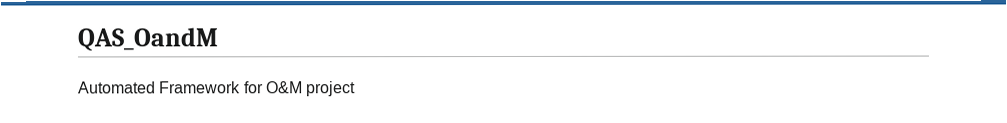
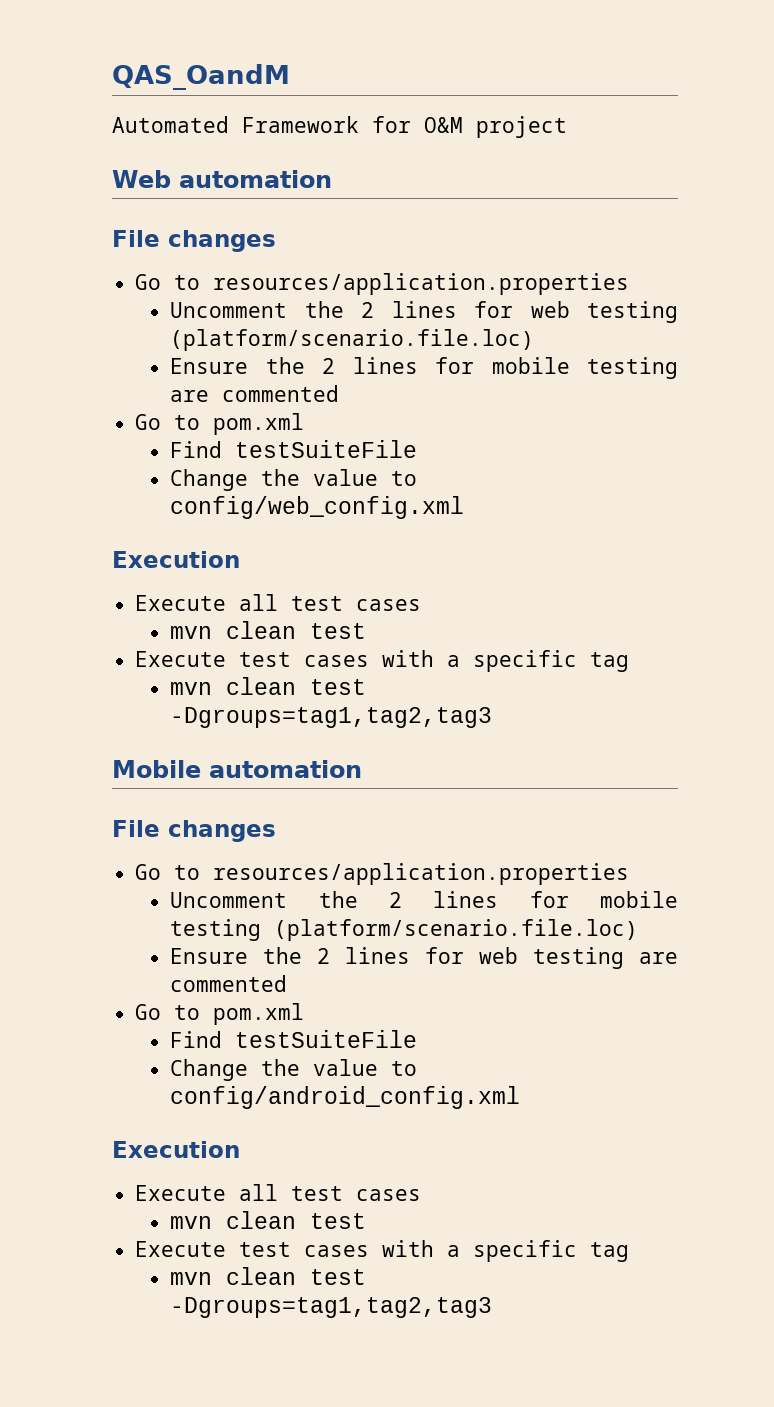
(357, 89) none -> [112,170,332,188] [112,230,276,252] [135,273,630,295] [170,301,679,323] [170,329,535,351] [170,357,679,379] [170,385,340,402] [135,413,305,435] [170,440,418,458] [170,469,418,491] [170,496,465,519] [112,551,240,568] [135,594,422,611] [170,621,367,639] [135,650,630,672] [170,677,367,695] [170,707,493,728] [112,760,362,778] [112,820,276,842] [135,863,630,885] [170,891,678,908] [170,919,639,941] [170,947,678,969] [170,975,288,992] [135,1003,305,1025] [170,1030,418,1048] [170,1059,418,1081] [170,1086,521,1109] [112,1141,240,1158] [135,1184,422,1201] [170,1211,367,1229] [135,1240,630,1262] [170,1267,367,1285] [170,1297,493,1318] // Web automation // File changes // Go to resources/application.properties // Uncomment the 2 lines for web testing (platform/scenario.file.loc) // Ensure the 2 lines for mobile testing are commented // Go to pom.xml // Find testSuiteFile // Change the value to config/web_config.xml // Execution // Execute all test cases // mvn clean test // Execute test cases with a specific tag // mvn clean test -Dgroups=tag1,tag2,tag3 // Mobile automation // File changes // Go to resources/application.properties // Uncomment the 2 lines for mobile testing (platform/scenario.file.loc) // Ensure the 2 lines for web testing are commented // Go to pom.xml // Find testSuiteFile // Change the value to config/android_config.xml // Execution // Execute all test cases // mvn clean test // Execute test cases with a specific tag // mvn clean test -Dgroups=tag1,tag2,tag3

